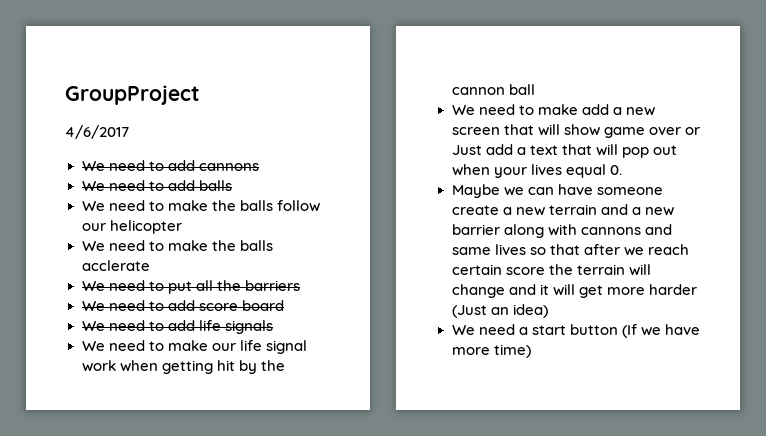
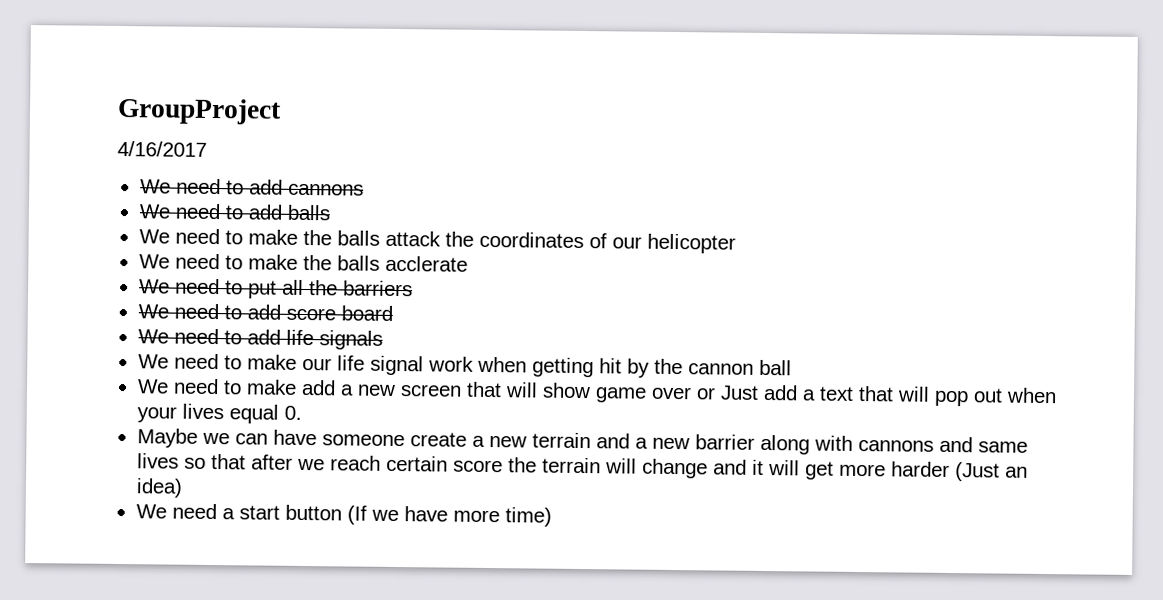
[65,125,129,139] 4/6/2017 -> [117,140,207,157] 4/16/2017
[276,200,320,212] follow -> [384,230,607,249] attack the coordinates of

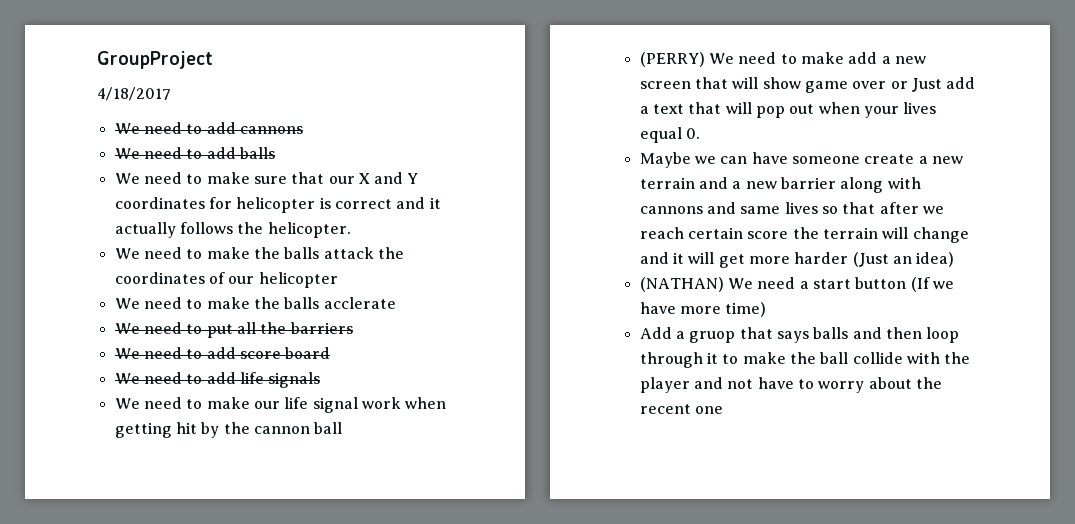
[117,140,207,157] 4/16/2017 -> [97,87,171,101] 4/18/2017
(331, 212) none -> [114,172,419,184] [114,197,441,213] [114,222,351,238] // We need to make sure that our X and Y coordinates for helicopter is correct and it actually follows the helicopter.
(792, 367) none -> [639,52,705,67] (PERRY)
(183, 488) none -> [639,277,724,292] (NATHAN)
(552, 517) none -> [639,327,960,343] [639,352,971,368] [639,377,942,393] [639,404,723,414] // Add a gruop that says balls and then loop through it to make the ball collide with the player and not have to worry about the recent one

